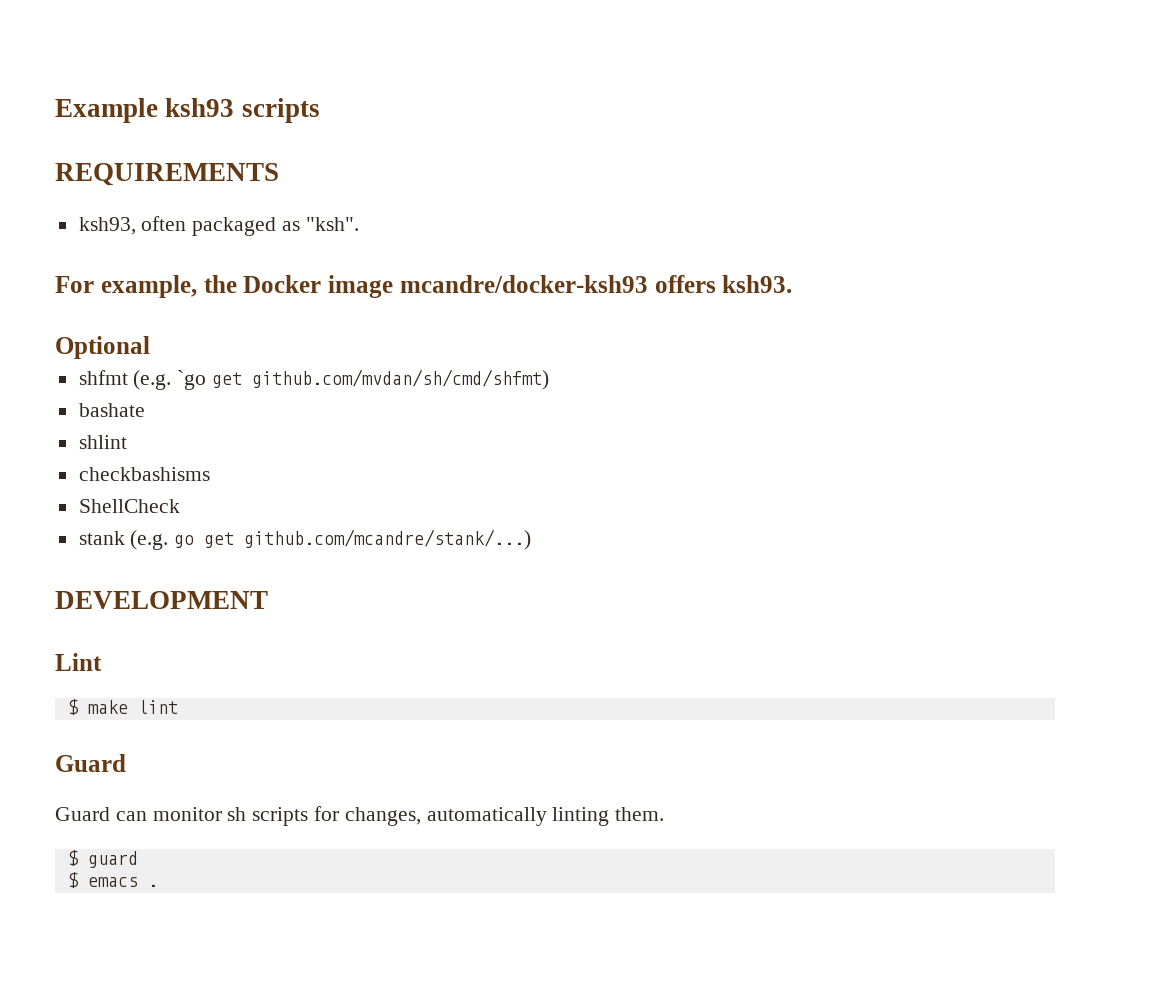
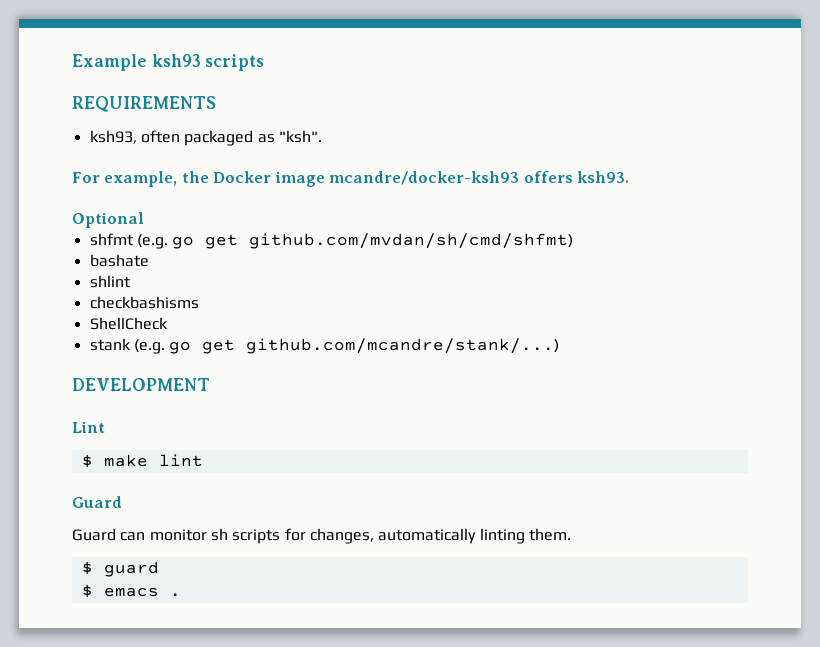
[177,370,207,390] `go -> [172,236,195,249] go

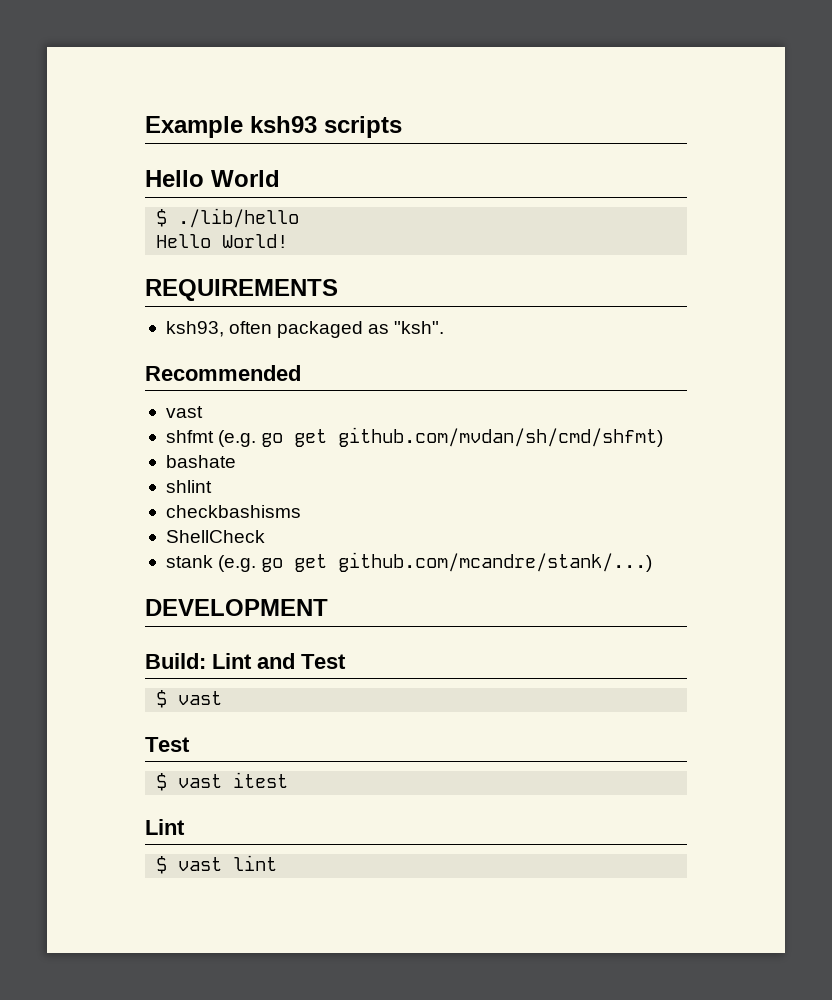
(265, 62) none -> [145,170,280,187] [156,208,300,228] [156,234,289,248] // Hello World // $ ./lib/hello // Hello World!
[72,171,630,187] [72,212,144,228] For example, the Docker image mcandre/docker-ksh93 offers ksh93. // Optional -> [145,365,301,381] [165,406,203,418] Recommended // vast
(210, 384) none -> [145,653,346,669] [156,690,223,708] [145,737,190,752] [156,772,289,791] // Build: Lint and Test // $ vast // Test // $ vast itest
[103,454,148,467] make -> [178,857,223,871] vast
[72,496,122,508] [72,528,571,544] [81,561,159,577] [81,584,181,598] // Guard // Guard can monitor sh scripts for changes, automatically linting them. // $ guard // $ emacs . -> (278, 863) none

